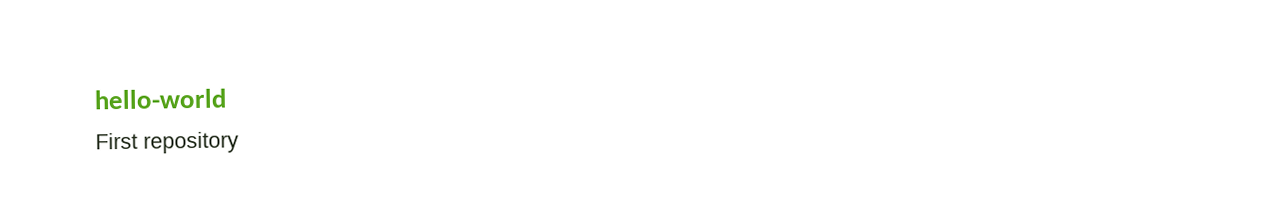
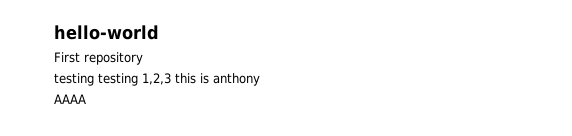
(239, 142) none -> [54,73,260,86] [54,94,86,104] // testing testing 1,2,3 this is anthony // AAAA

